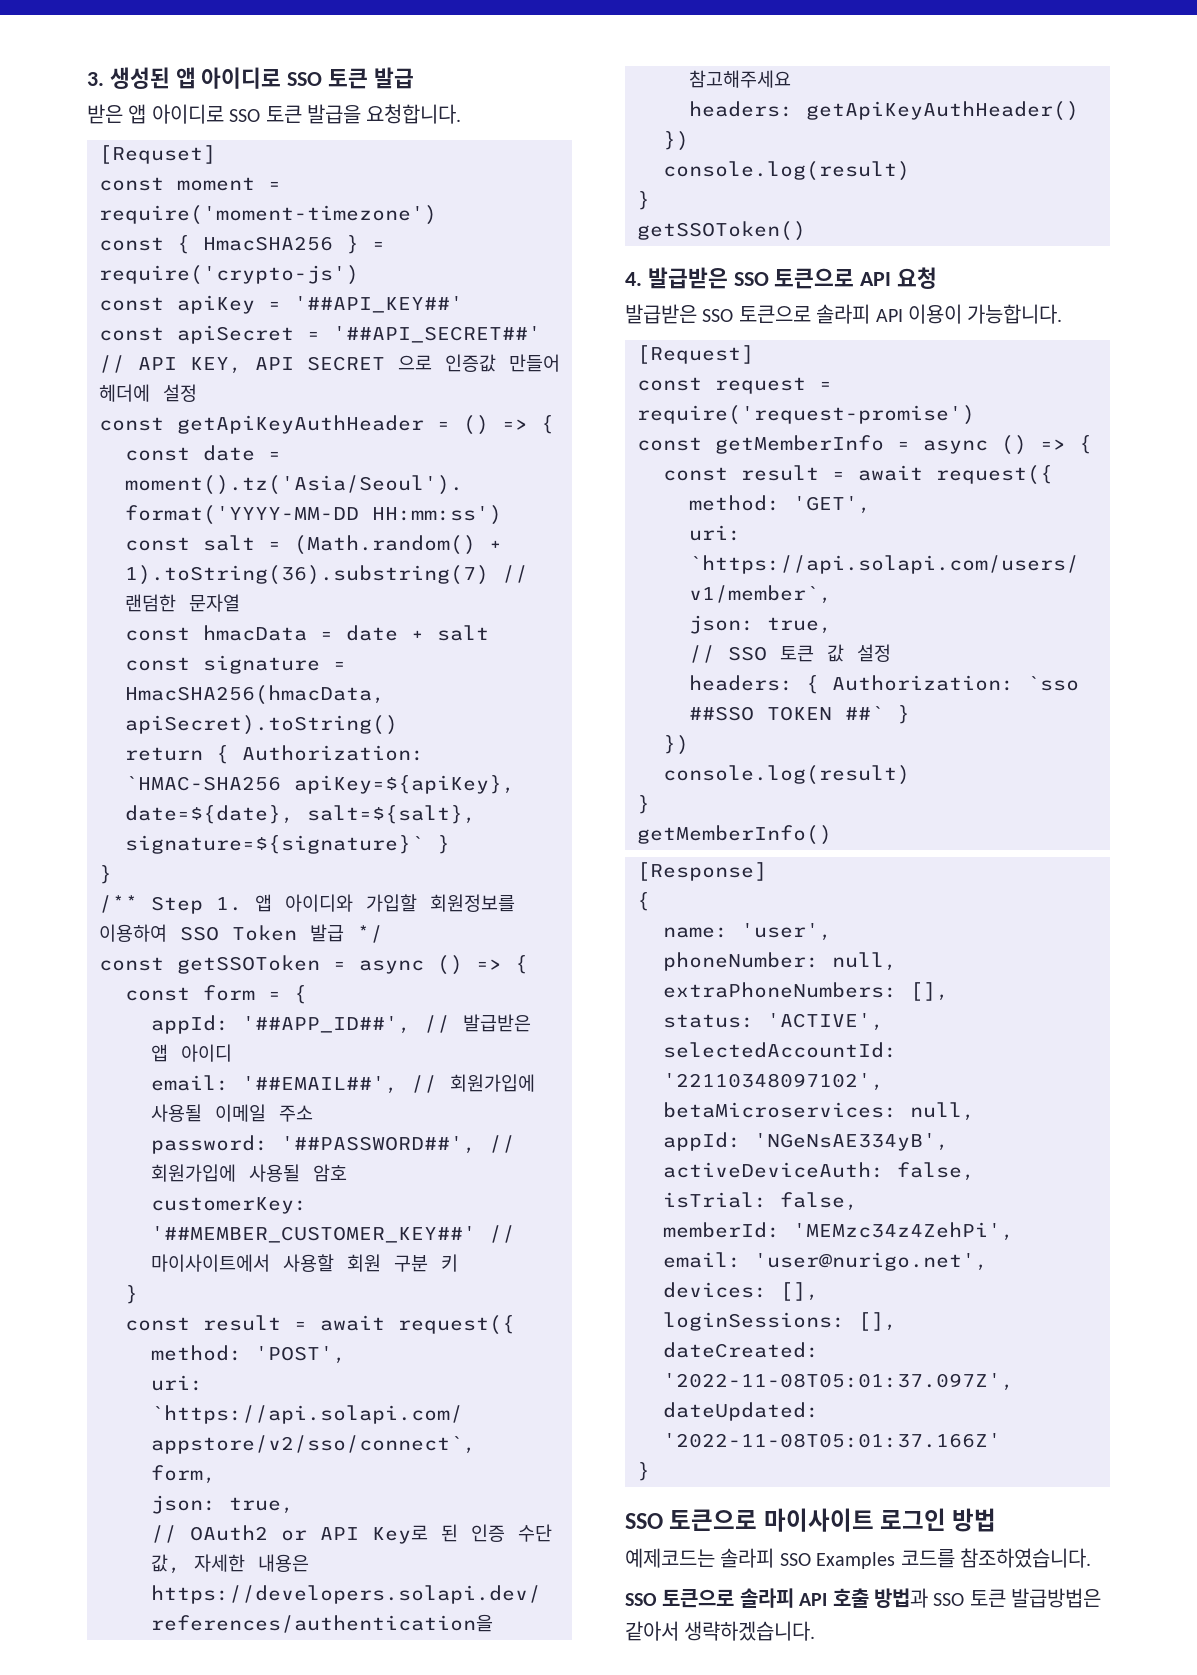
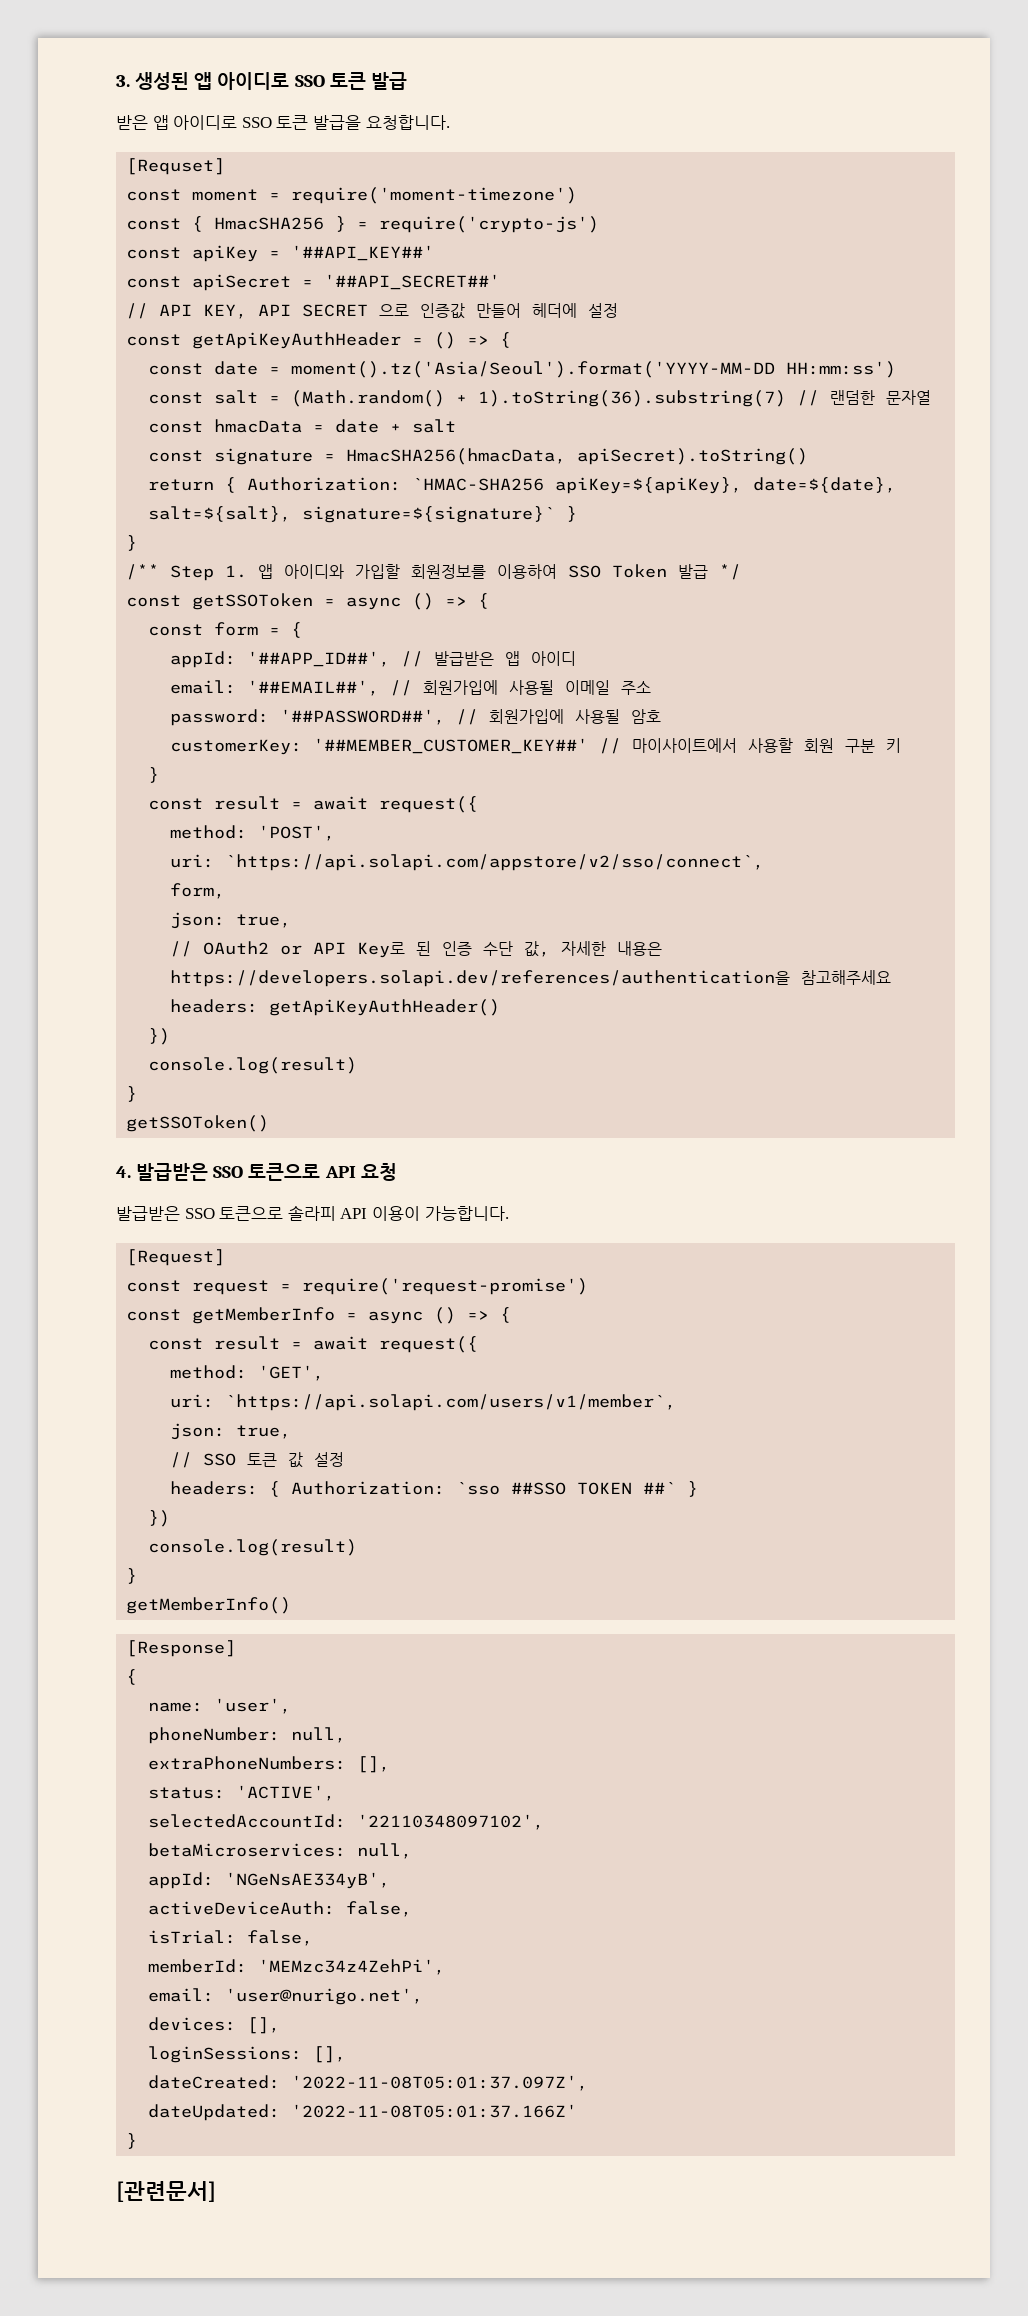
[625,1508,997,1532] [625,1548,1091,1569] [625,1588,1102,1608] [625,1621,816,1641] SSO 토큰으로 마이사이트 로그인 방법 // 예제코드는 솔라피 SSO Examples 코드를 참조하였습니다. // SSO 토큰으로 솔라피 API 호출 방법과 SSO 토큰 발급방법은 같아서 생략하겠습니다. -> [116,2181,216,2202] [관련문서]

